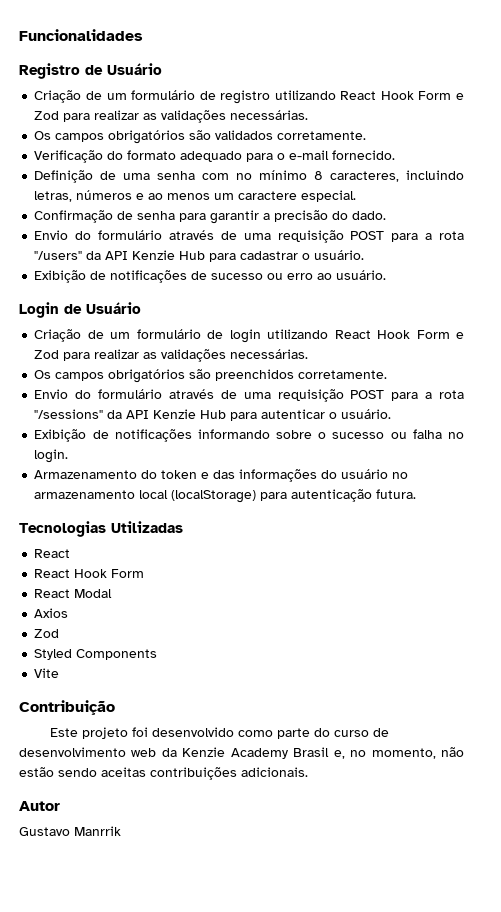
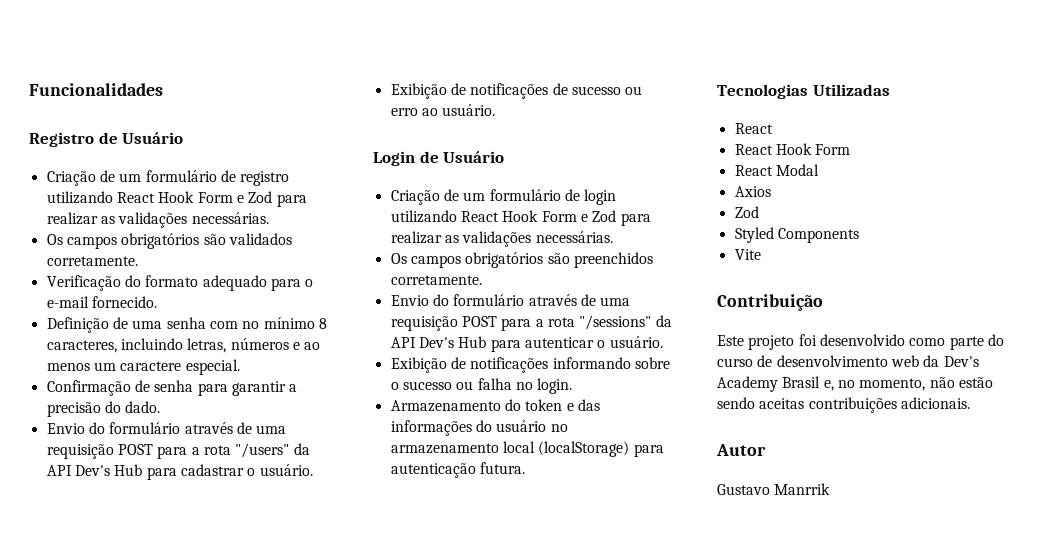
[132,250,176,260] Kenzie -> [74,465,110,476] Dev's
[153,409,197,419] Kenzie -> [418,337,454,348] Dev's
[182,747,226,757] Kenzie -> [943,356,979,367] Dev's

